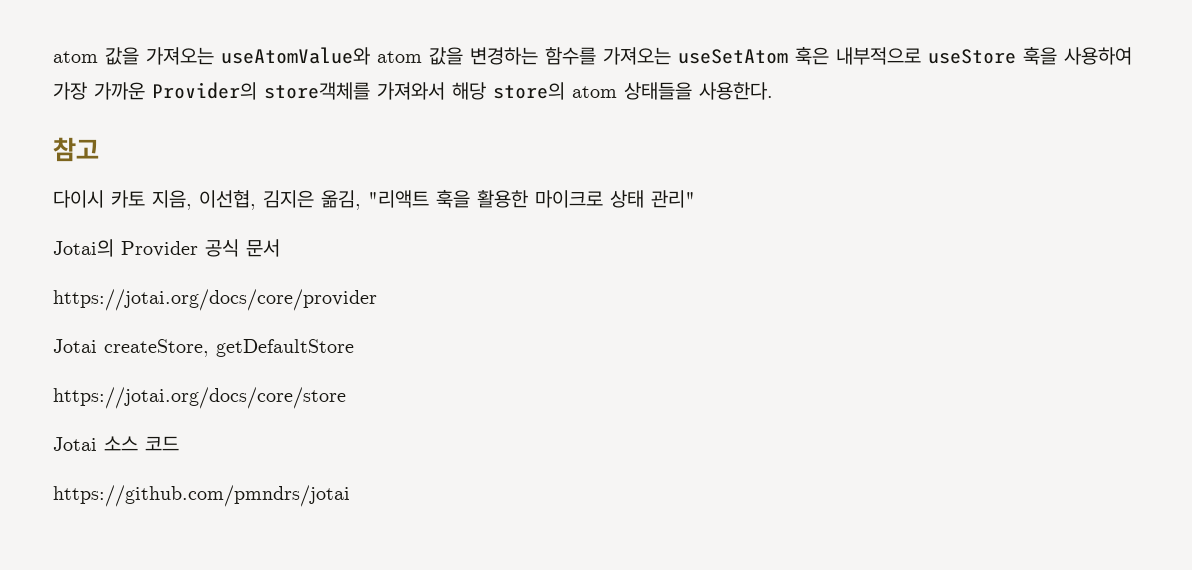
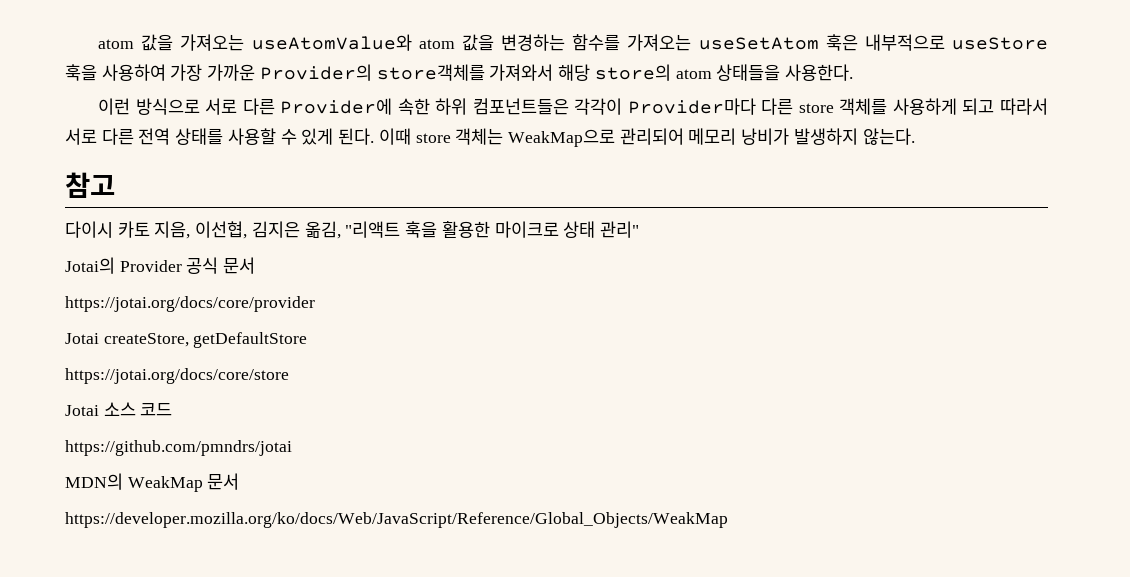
(773, 91) none -> [98,98,1048,115] [65,128,915,147] // 이런 방식으로 서로 다른 Provider에 속한 하위 컴포넌트들은 각각이 Provider마다 다른 store 객체를 사용하게 되고 따라서 서로 다른 전역 상태를 사용할 수 있게 된다. 이때 store 객체는 WeakMap으로 관리되어 메모리 낭비가 발생하지 않는다.
(350, 496) none -> [65,473,240,492] [65,512,728,528] // MDN의 WeakMap 문서 // https://developer.mozilla.org/ko/docs/Web/JavaScript/Reference/Global_Objects/WeakMap

